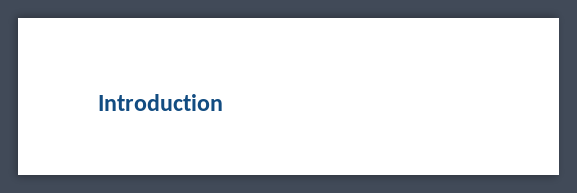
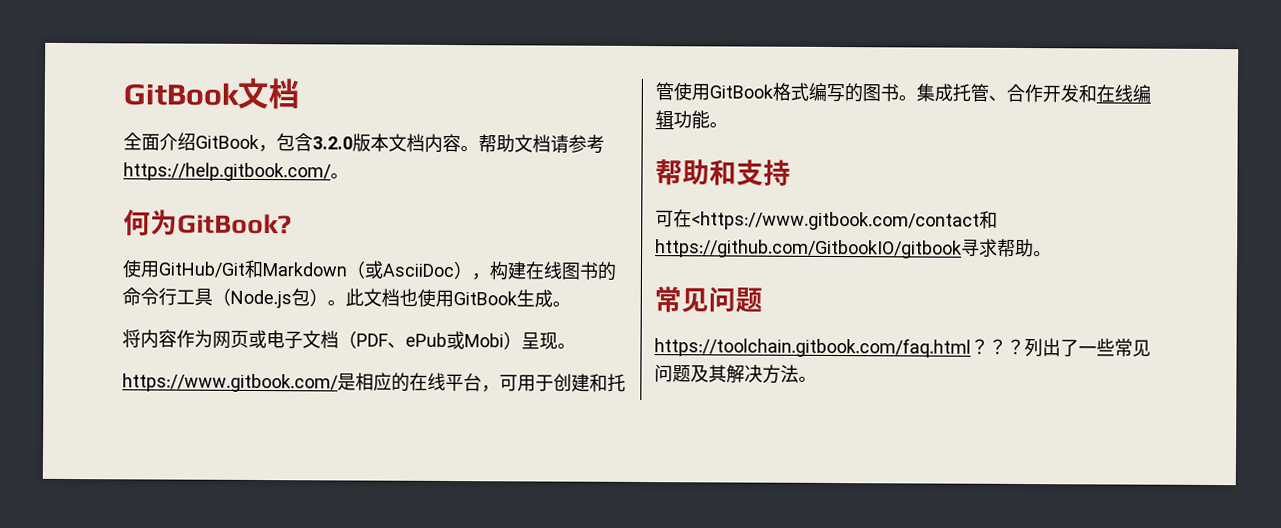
[98,94,223,111] Introduction -> [123,77,300,110] [123,132,605,154] [123,162,349,182] [123,209,292,237] [122,259,617,281] [122,287,571,309] [122,329,576,350] [122,372,626,393] [655,82,1151,103] [655,110,728,130] [655,159,791,186] [655,209,998,231] [655,238,1052,259] [654,286,763,313] [654,337,1151,358] [654,364,817,384] GitBook文档 // 全面介绍GitBook，包含3.2.0版本文档内容。帮助文档请参考https://help.gitbook.com/。 // 何为GitBook? // 使用GitHub/Git和Markdown（或AsciiDoc），构建在线图书的命令行工具（Node.js包）。此文档也使用GitBook生成。 // 将内容作为网页或电子文档（PDF、ePub或Mobi）呈现。 // https://www.gitbook.com/是相应的在线平台，可用于创建和托管使用GitBook格式编写的图书。集成托管、合作开发和在线编辑功能。 // 帮助和支持 // 可在<https://www.gitbook.com/contact和https://github.com/GitbookIO/gitbook寻求帮助。 // 常见问题 // https://toolchain.gitbook.com/faq.html？？？列出了一些常见问题及其解决方法。

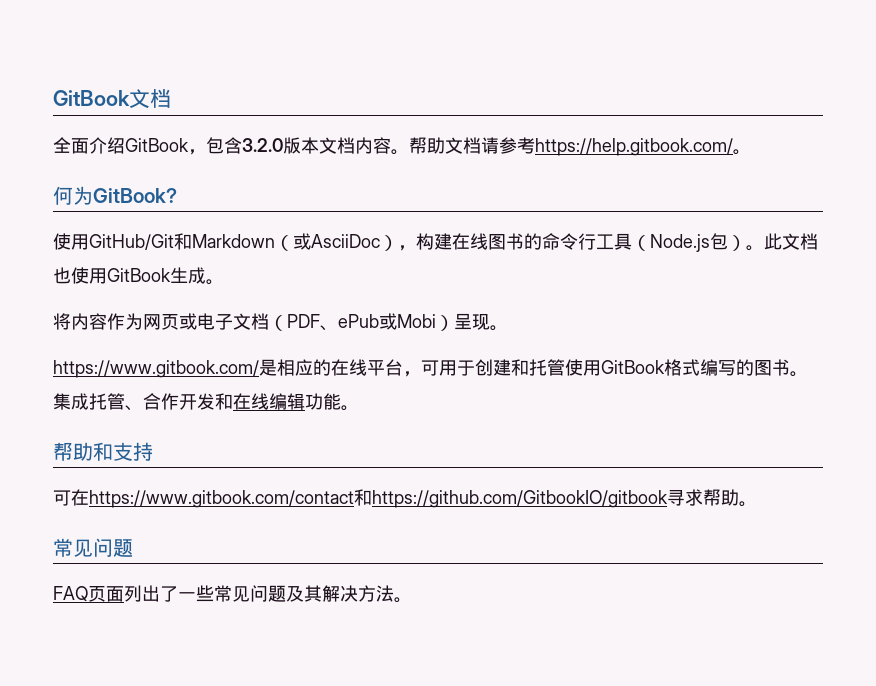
[691,211,980,231] <https://www.gitbook.com/contact -> [89,490,354,508] https://www.gitbook.com/contact
[654,337,1025,358] https://toolchain.gitbook.com/faq.html？？？ -> [53,586,124,602] FAQ页面

